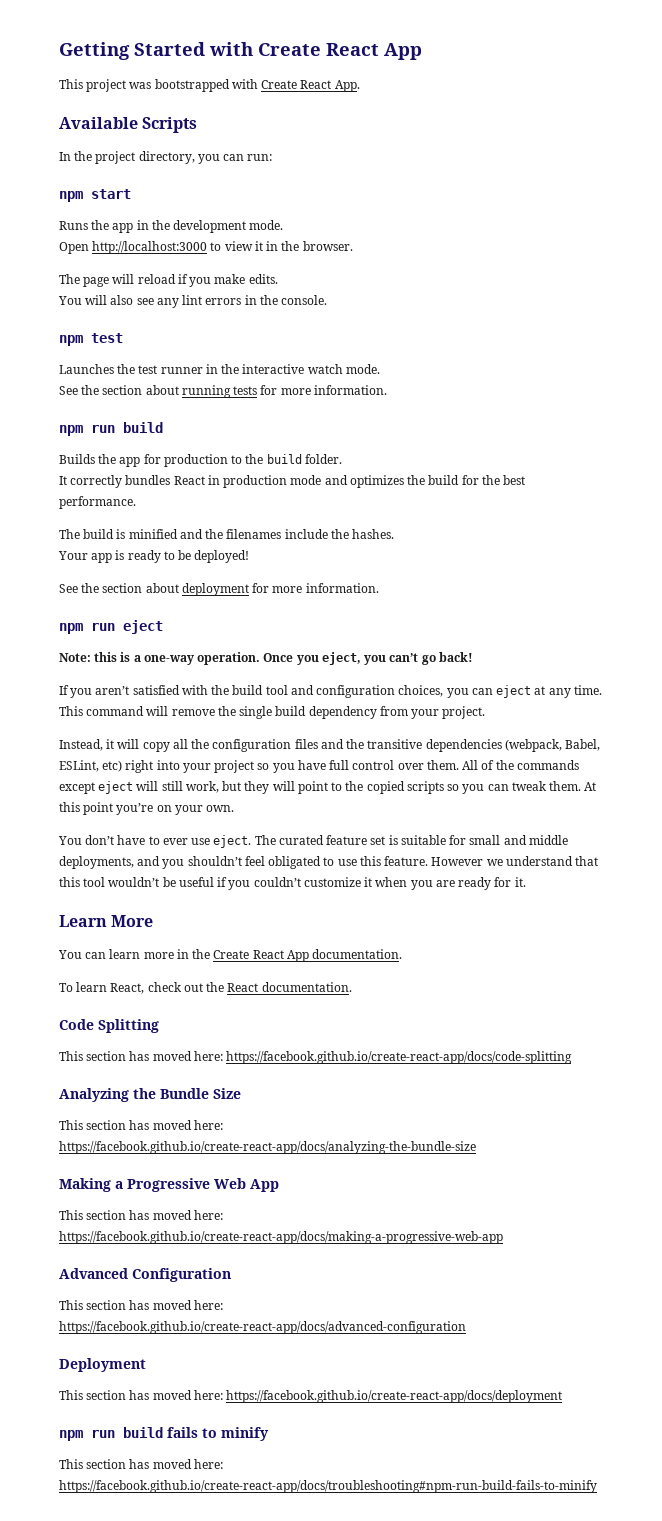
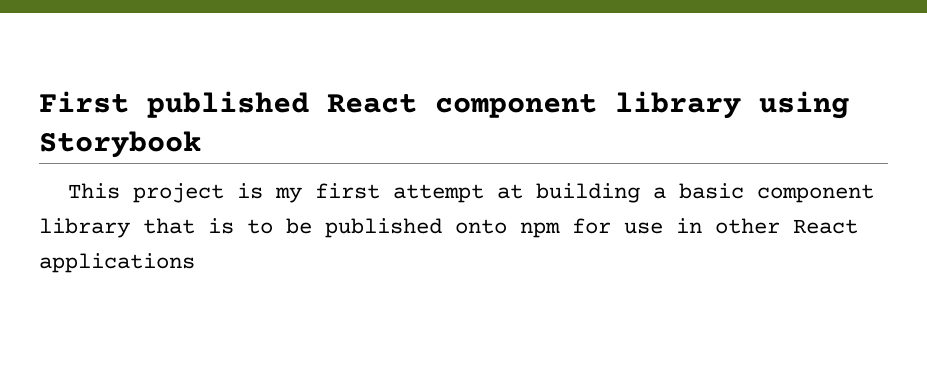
[59,42,422,60] [59,79,360,92] [59,117,198,133] [59,151,273,164] [59,189,131,202] [59,220,284,233] [59,241,353,254] [59,274,278,287] [58,295,328,308] [59,333,123,346] [59,364,380,374] [59,385,387,398] [59,422,163,436] [59,454,342,467] [59,475,526,488] [59,496,136,509] [59,529,395,539] [58,550,250,563] [59,583,379,596] [59,620,163,634] [59,652,473,665] [59,685,602,698] [59,706,486,719] [59,739,601,752] [59,760,579,773] [59,781,597,794] [59,802,235,815] [58,835,568,848] [59,856,599,869] [59,877,526,890] [59,915,154,927] [58,949,403,962] [59,982,352,994] [59,1019,159,1033] [59,1051,573,1064] [59,1088,241,1102] [59,1120,223,1130] [59,1141,476,1154] [59,1178,279,1192] [59,1210,223,1220] [59,1231,503,1244] [59,1268,231,1282] [59,1300,223,1310] [59,1321,466,1334] [59,1358,146,1372] [59,1390,563,1403] [59,1427,269,1441] [59,1459,223,1469] [59,1480,597,1493] Getting Started with Create React App // This project was bootstrapped with Create React App. // Available Scripts // In the project directory, you can run: // npm start // Runs the app in the development mode. // Open http://localhost:3000 to view it in the browser. // The page will reload if you make edits. // You will also see any lint errors in the console. // npm test // Launches the test runner in the interactive watch mode. // See the section about running tests for more information. // npm run build // Builds the app for production to the build folder. // It correctly bundles React in production mode and optimizes the build for the best performance. // The build is minified and the filenames include the hashes. // Your app is ready to be deployed! // See the section about deployment for more information. // npm run eject // Note: this is a one-way operation. Once you eject, you can’t go back! // If you aren’t satisfied with the build tool and configuration choices, you can eject at any time. This command will remove the single build dependency from your project. // Instead, it will copy all the configuration files and the transitive dependencies (webpack, Babel, ESLint, etc) right into your project so you have full control over them. All of the commands except eject will still work, but they will point to the copied scripts so you can tweak them. At this point you’re on your own. // You don’t have to ever use eject. The curated feature set is suitable for small and middle deployments, and you shouldn’t feel obligated to use this feature. However we understand that this tool wouldn’t be useful if you couldn’t customize it when you are ready for it. // Learn More // You can learn more in the Create React App documentation. // To learn React, check out the React documentation. // Code Splitting // This section has moved here: https://facebook.github.io/create-react-app/docs/code-splitting // Analyzing the Bundle Size // This section has moved here: https://facebook.github.io/create-react-app/docs/analyzing-the-bundle-size // Making a Progressive Web App // This section has moved here: https://facebook.github.io/create-react-app/docs/making-a-progressive-web-app // Advanced Configuration // This section has moved here: https://facebook.github.io/create-react-app/docs/advanced-configuration // Deployment // This section has moved here: https://facebook.github.io/create-react-app/docs/deployment // npm run build fails to minify // This section has moved here: https://facebook.github.io/create-react-app/docs/troubleshooting#npm-run-build-fails-to-minify -> [39,91,849,119] [39,131,201,158] [68,183,875,203] [39,218,858,238] [39,253,195,273] First published React component library using Storybook // This project is my first attempt at building a basic component library that is to be published onto npm for use in other React applications

